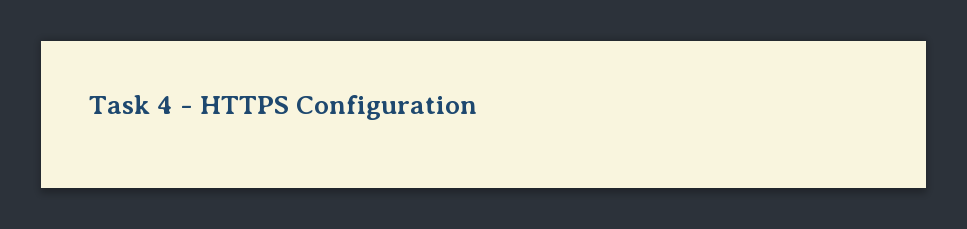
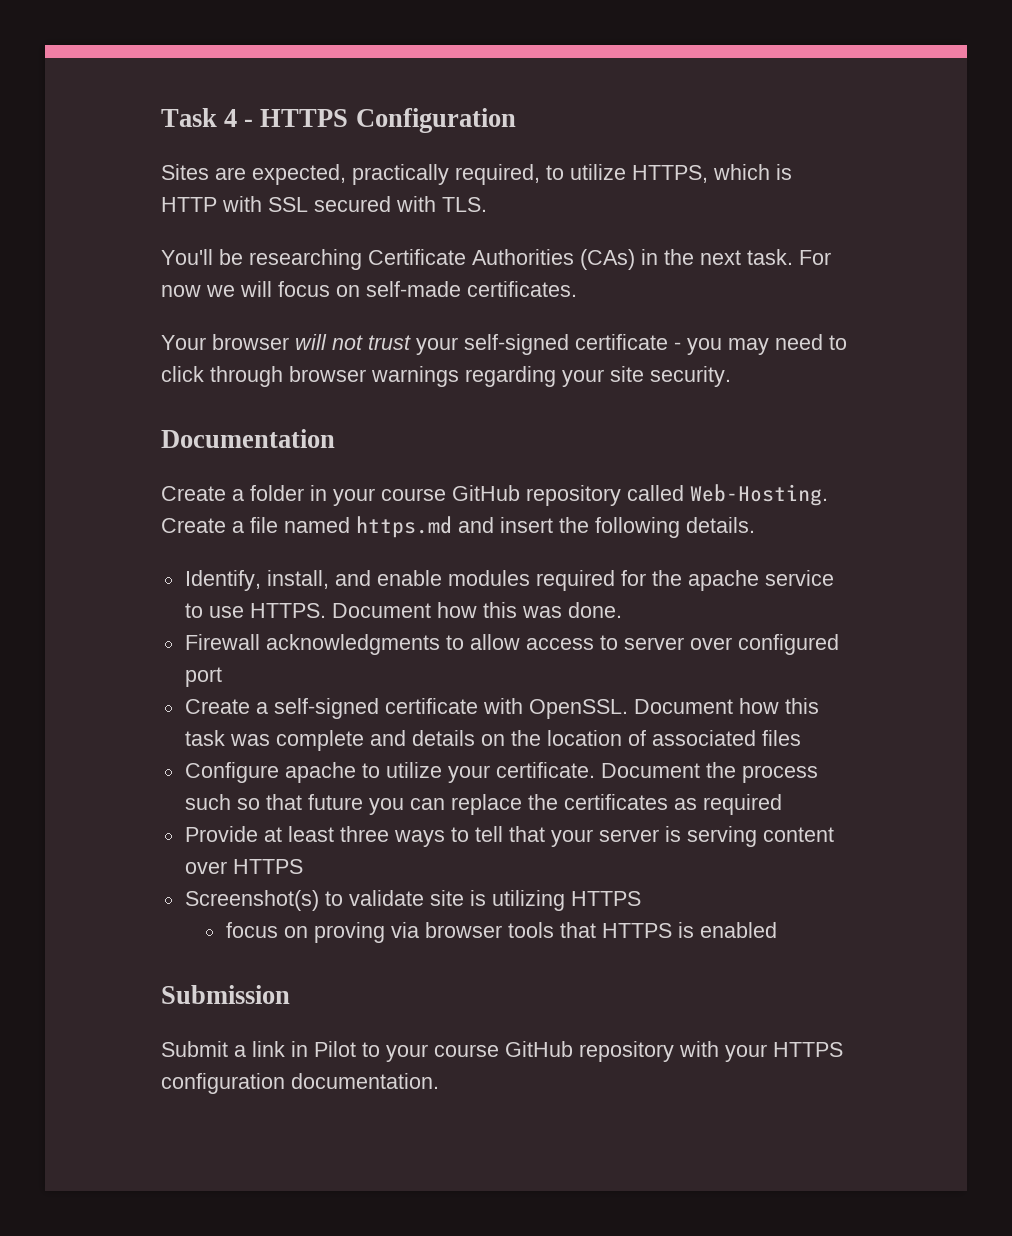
(478, 107) none -> [161,164,792,185] [161,196,487,212] [161,249,831,270] [161,281,577,297] [161,334,847,355] [161,366,731,387] [161,429,335,448] [161,484,828,506] [161,516,755,538] [184,570,834,591] [184,602,622,618] [184,634,839,655] [184,667,222,687] [184,698,819,719] [184,730,801,751] [184,762,818,783] [184,794,782,815] [184,826,834,847] [184,859,303,874] [184,890,641,911] [225,922,777,943] [161,985,290,1004] [161,1041,843,1062] [161,1073,439,1094] // Sites are expected, practically required, to utilize HTTPS, which is HTTP with SSL secured with TLS. // You'll be researching Certificate Authorities (CAs) in the next task. For now we will focus on self-made certificates. // Your browser will not trust your self-signed certificate - you may need to click through browser warnings regarding your site security. // Documentation // Create a folder in your course GitHub repository called Web-Hosting. Create a file named https.md and insert the following details. // Identify, install, and enable modules required for the apache service to use HTTPS. Document how this was done. // Firewall acknowledgments to allow access to server over configured port // Create a self-signed certificate with OpenSSL. Document how this task was complete and details on the location of associated files // Configure apache to utilize your certificate. Document the process such so that future you can replace the certificates as required // Provide at least three ways to tell that your server is serving content over HTTPS // Screenshot(s) to validate site is utilizing HTTPS // focus on proving via browser tools that HTTPS is enabled // Submission // Submit a link in Pilot to your course GitHub repository with your HTTPS configuration documentation.

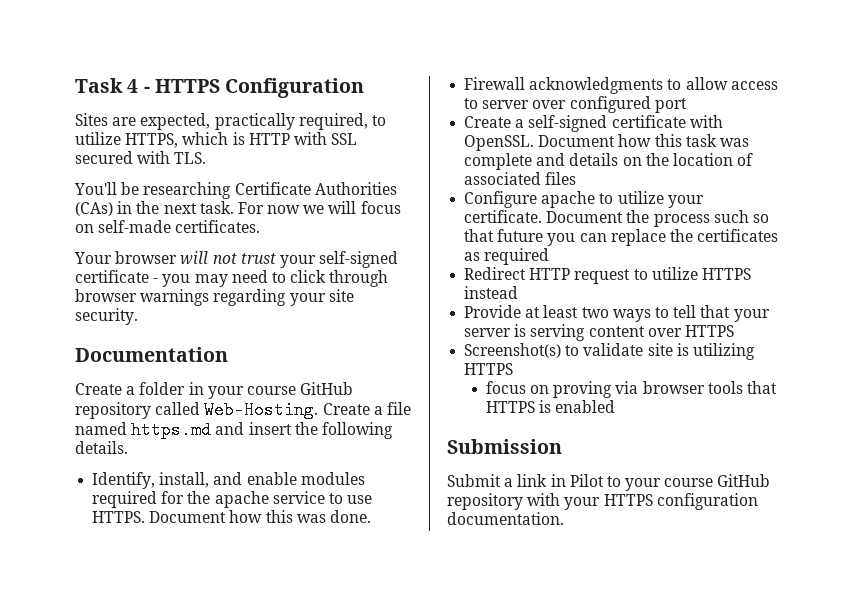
(782, 804) none -> [464,267,751,284] [464,286,519,299] // Redirect HTTP request to utilize HTTPS instead
[339,826,389,842] three -> [581,307,609,318] two

